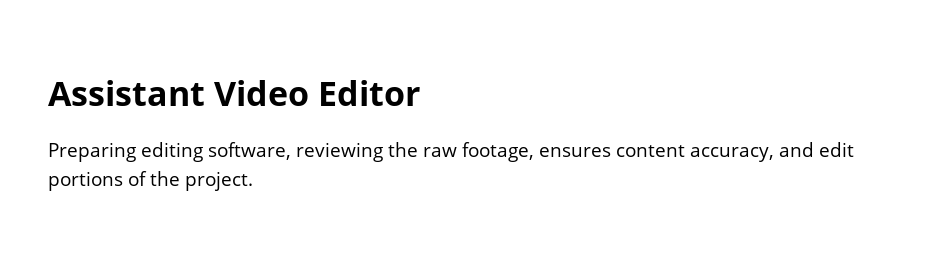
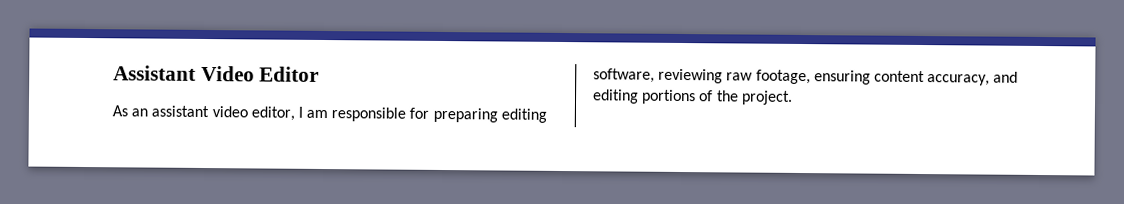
[48,142,136,162] Preparing -> [112,105,498,123] As an assistant video editor, I am responsible for preparing
[388,142,418,157] the -> (724, 76) none
[539,147,611,157] ensures -> [813,70,871,85] ensuring
[818,142,854,157] edit -> [592,89,639,104] editing

